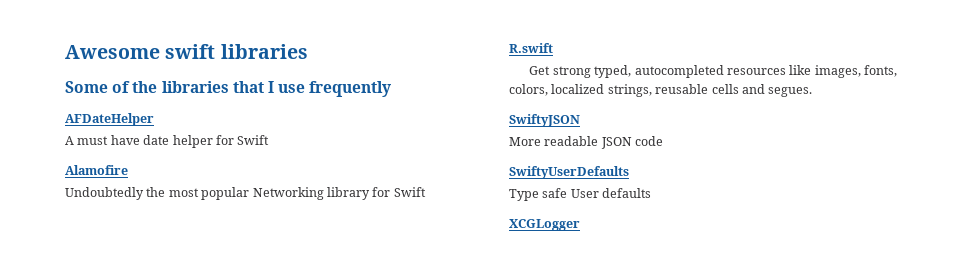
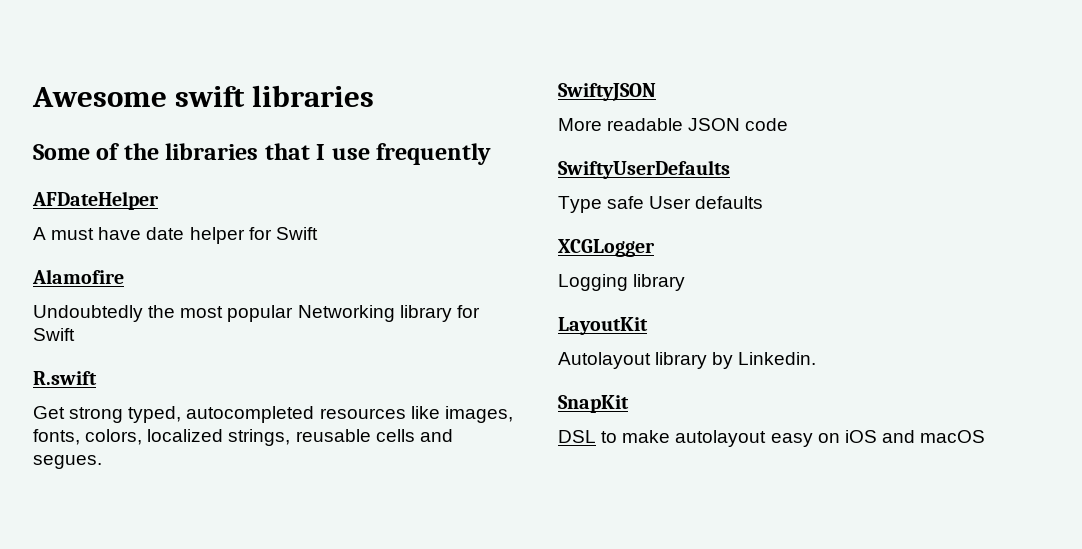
(580, 225) none -> [558,274,686,291] [558,317,648,335] [558,352,817,369] [558,395,629,413] [558,430,986,447] // Logging library // LayoutKit // Autolayout library by Linkedin. // SnapKit // DSL to make autolayout easy on iOS and macOS

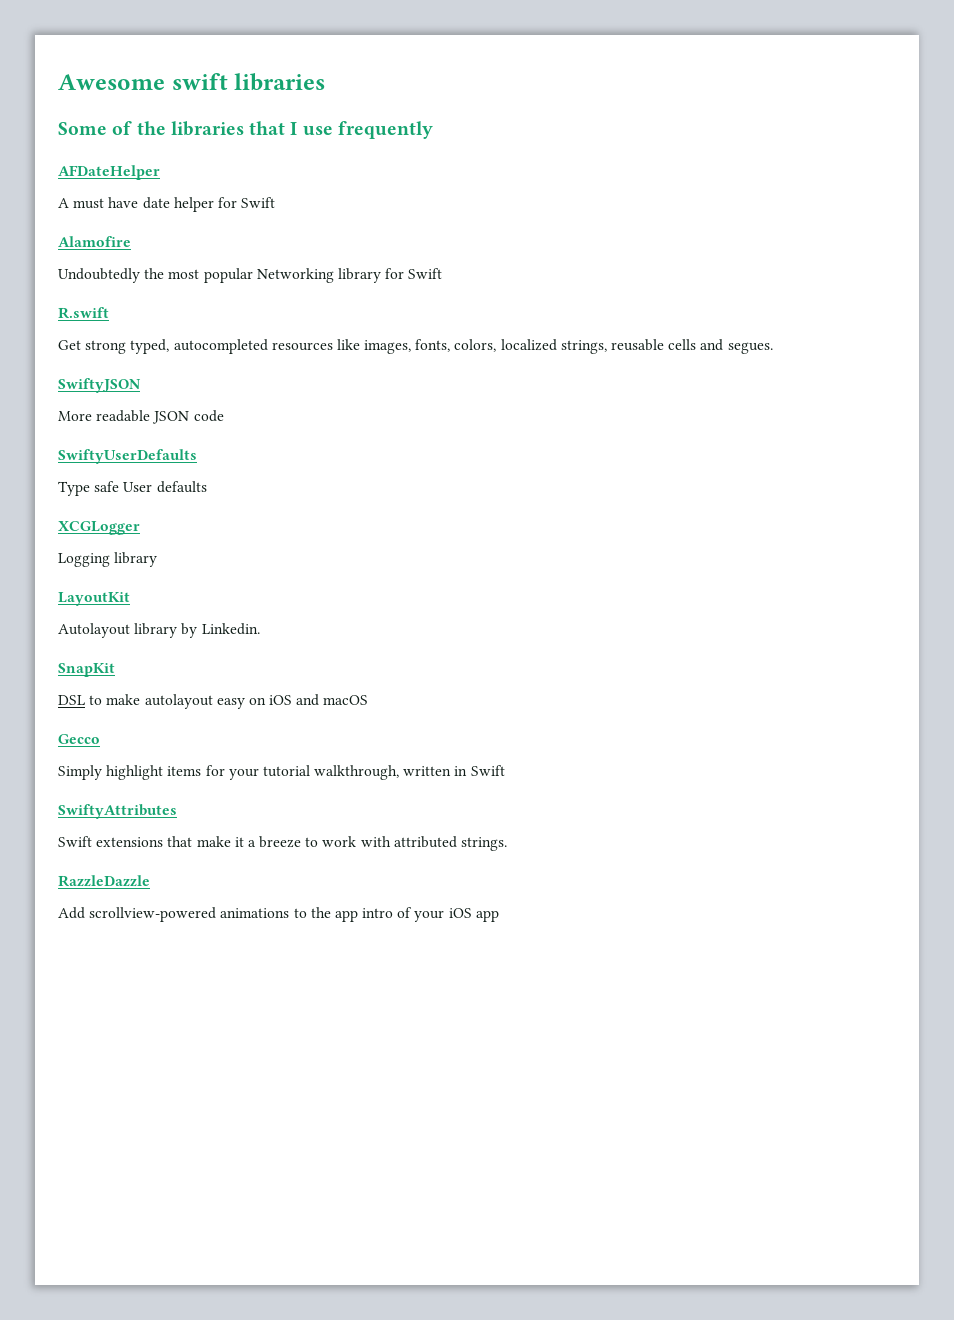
(986, 436) none -> [58,734,100,744] [58,765,505,780] [58,804,177,819] [58,836,508,851] [58,875,150,887] [58,907,499,922] // Gecco // Simply highlight items for your tutorial walkthrough, written in Swift // SwiftyAttributes // Swift extensions that make it a breeze to work with attributed strings. // RazzleDazzle // Add scrollview-powered animations to the app intro of your iOS app

